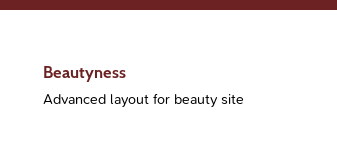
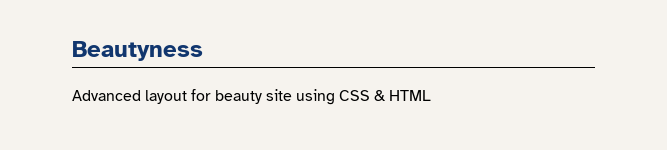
(244, 99) none -> [295,89,432,105] using CSS & HTML

